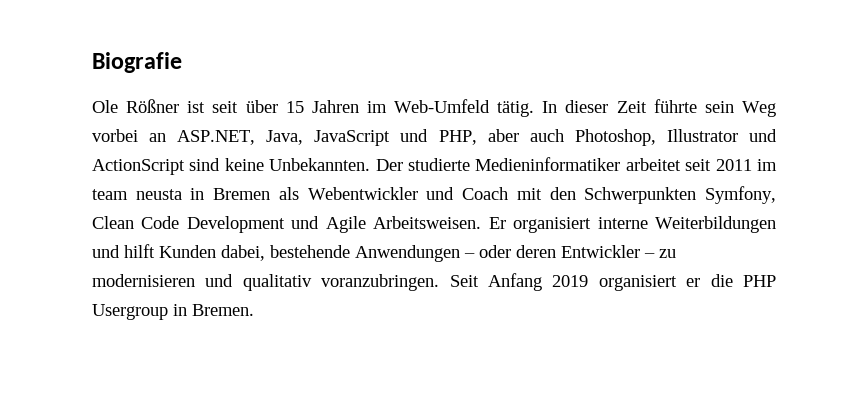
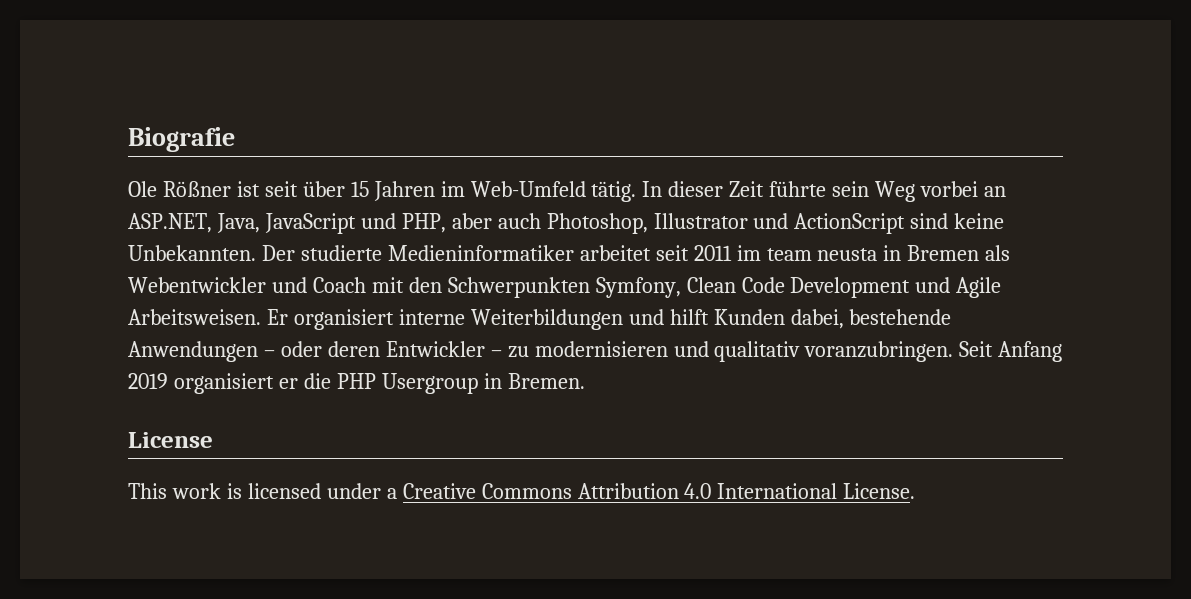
(254, 310) none -> [128,432,213,448] [128,483,916,499] // License // This work is licensed under a Creative Commons Attribution 4.0 International License.

